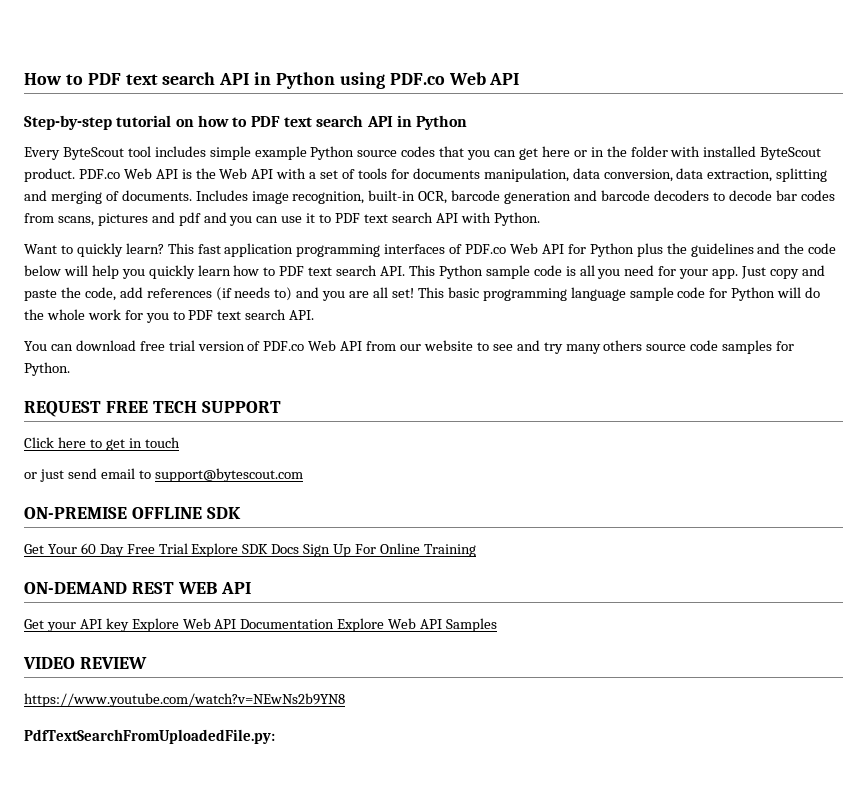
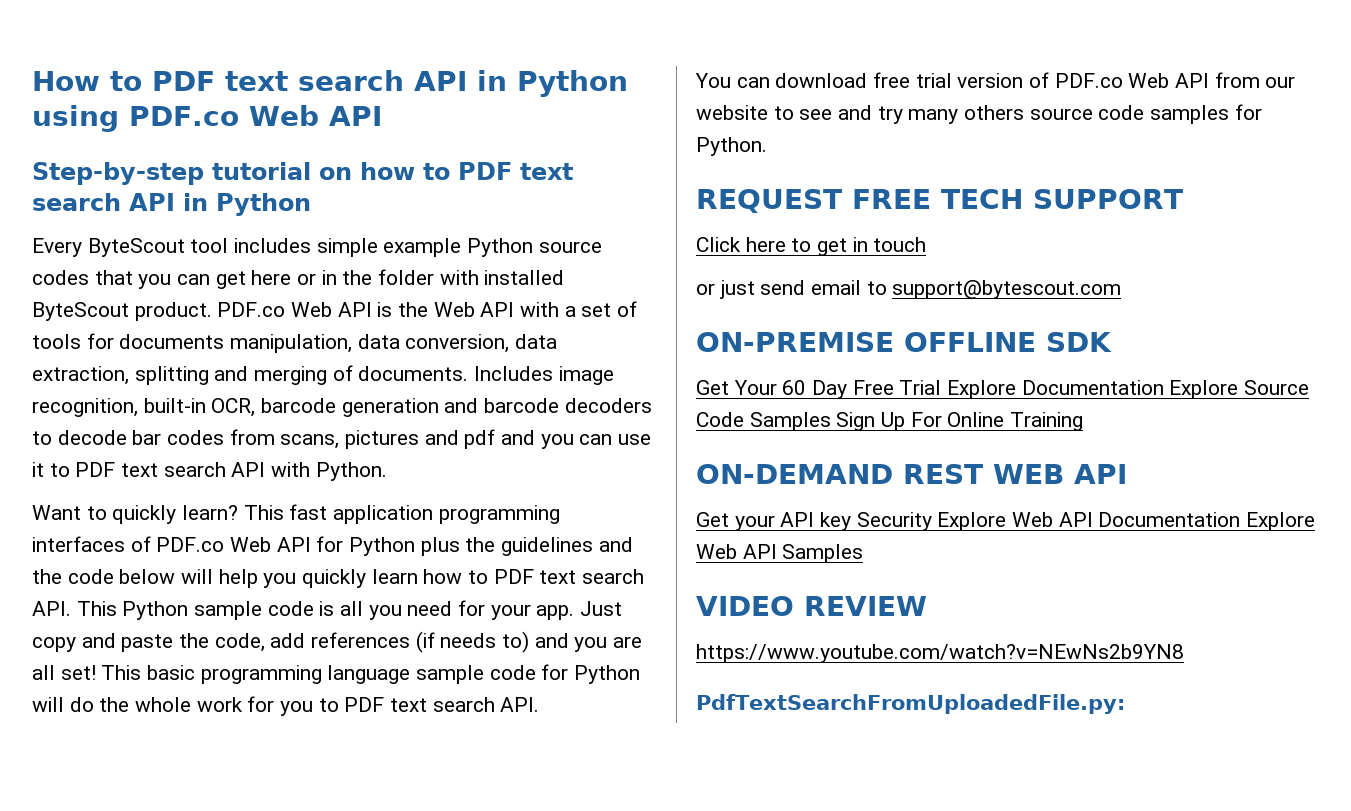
[242,544,300,554] SDK Docs -> [1021,380,1310,399] [696,412,831,431] Documentation Explore Source Code Samples
(129, 625) none -> [856,512,932,531] Security

